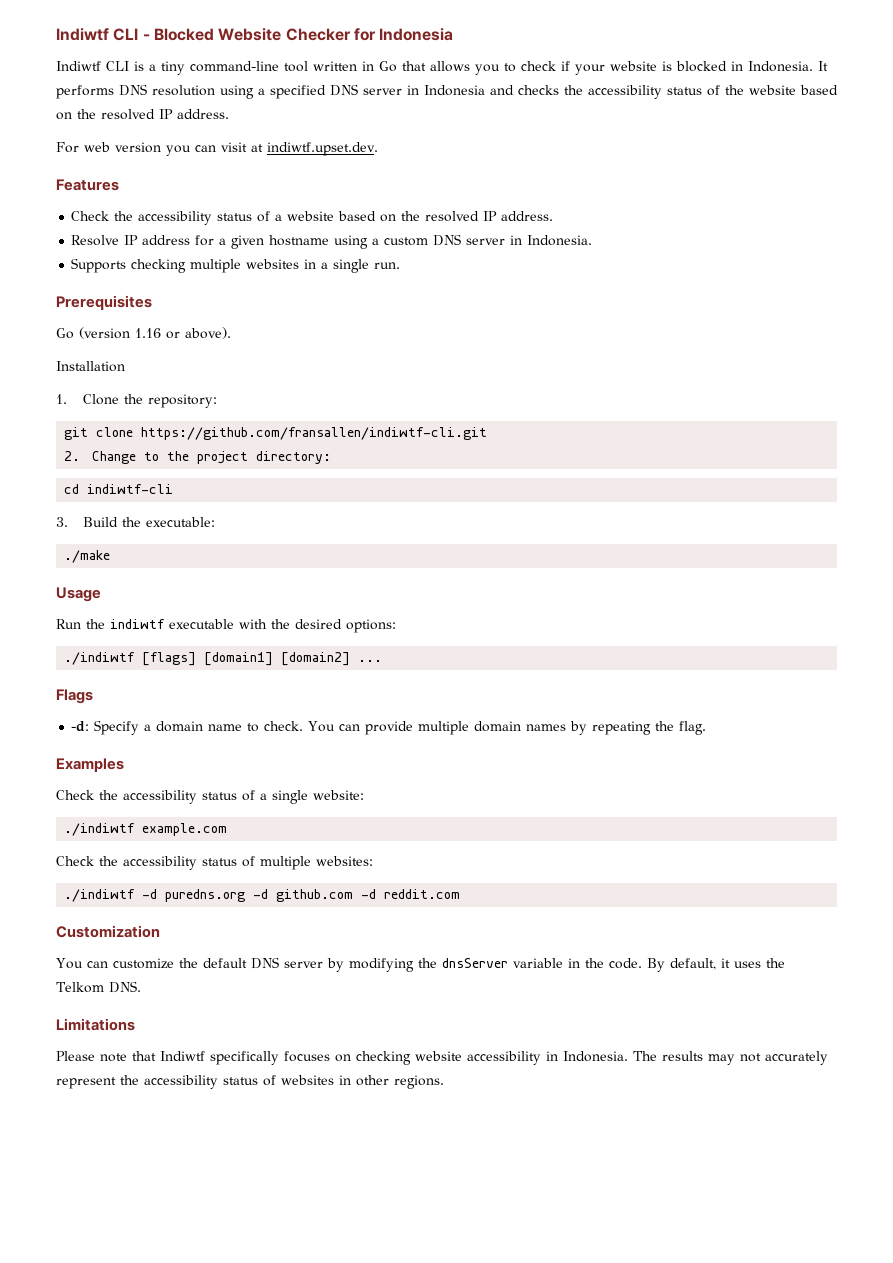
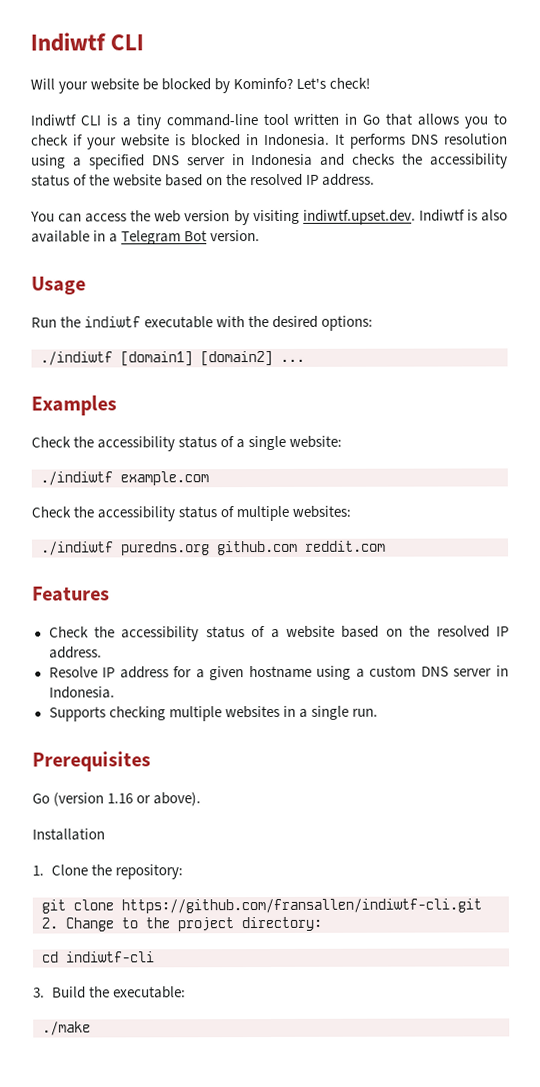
[56,28,454,41] Indiwtf CLI - Blocked Website Checker for Indonesia -> [30,32,145,52] [30,77,371,94] Indiwtf CLI // Will your website be blocked by Kominfo? Let's check!
[56,142,378,156] For web version you can visit at indiwtf.upset.dev. -> [30,209,508,226] [31,230,261,245] [31,276,86,295] [31,315,374,331] [40,350,305,367] [31,395,117,416] [31,435,343,452] [40,471,209,486] [31,505,352,522] [40,540,386,556] You can access the web version by visiting indiwtf.upset.dev. Indiwtf is also available in a Telegram Bot version. // Usage // Run the indiwtf executable with the desired options: // ./indiwtf [domain1] [domain2] ... // Examples // Check the accessibility status of a single website: // ./indiwtf example.com // Check the accessibility status of multiple websites: // ./indiwtf puredns.org github.com reddit.com
[56,587,101,602] [56,619,396,633] [64,652,383,666] [56,689,93,704] [71,720,707,735] [56,758,124,772] [56,790,364,804] [64,823,228,836] [56,856,373,870] [64,889,461,902] [56,925,160,938] [56,957,785,972] [56,981,141,993] [56,1018,135,1031] [56,1051,828,1065] [56,1075,444,1089] // Usage // Run the indiwtf executable with the desired options: // ./indiwtf [flags] [domain1] [domain2] ... // Flags // -d: Specify a domain name to check. You can provide multiple domain names by repeating the flag. // Examples // Check the accessibility status of a single website: // ./indiwtf example.com // Check the accessibility status of multiple websites: // ./indiwtf -d puredns.org -d github.com -d reddit.com // Customization // You can customize the default DNS server by modifying the dnsServer variable in the code. By default, it uses the Telkom DNS. // Limitations // Please note that Indiwtf specifically focuses on checking website accessibility in Indonesia. The results may not accurately represent the accessibility status of websites in other regions. -> (91, 1028) none

